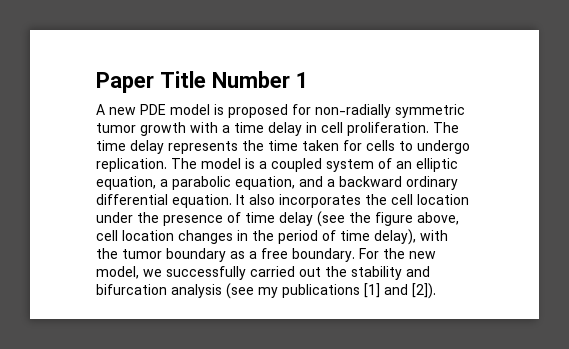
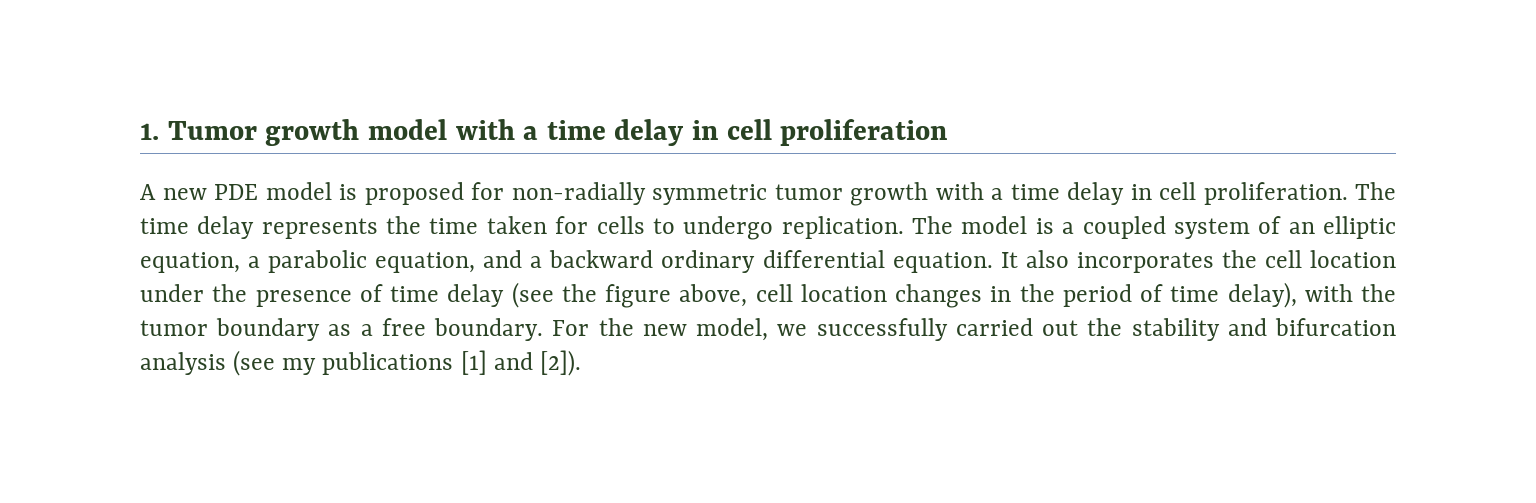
[96,71,309,93] Paper Title Number 1 -> [140,119,948,146] 1. Tumor growth model with a time delay in cell proliferation

